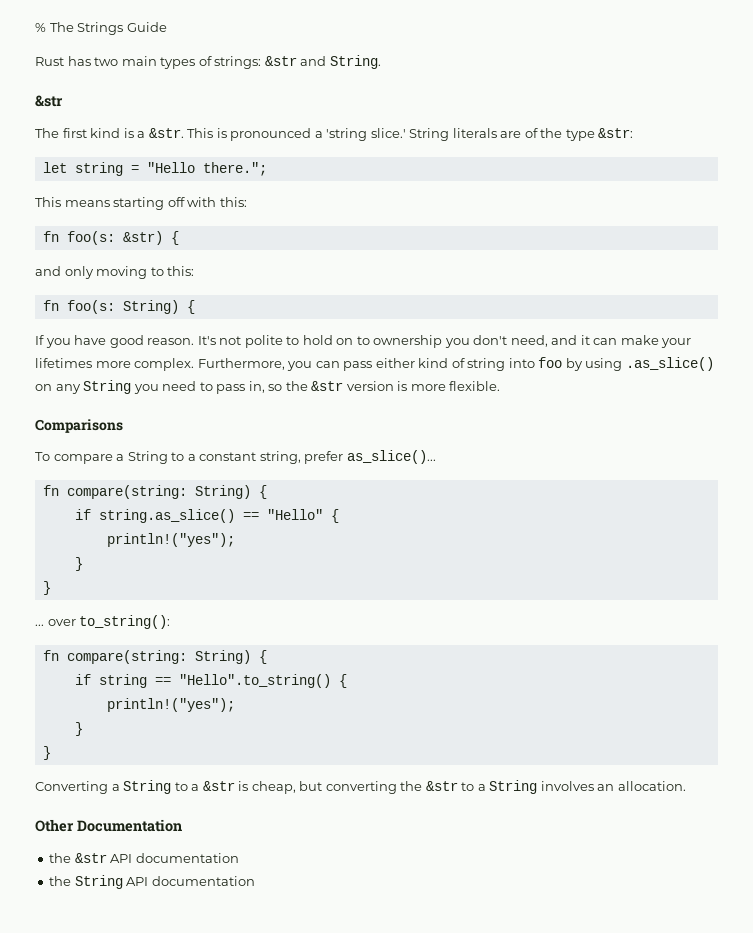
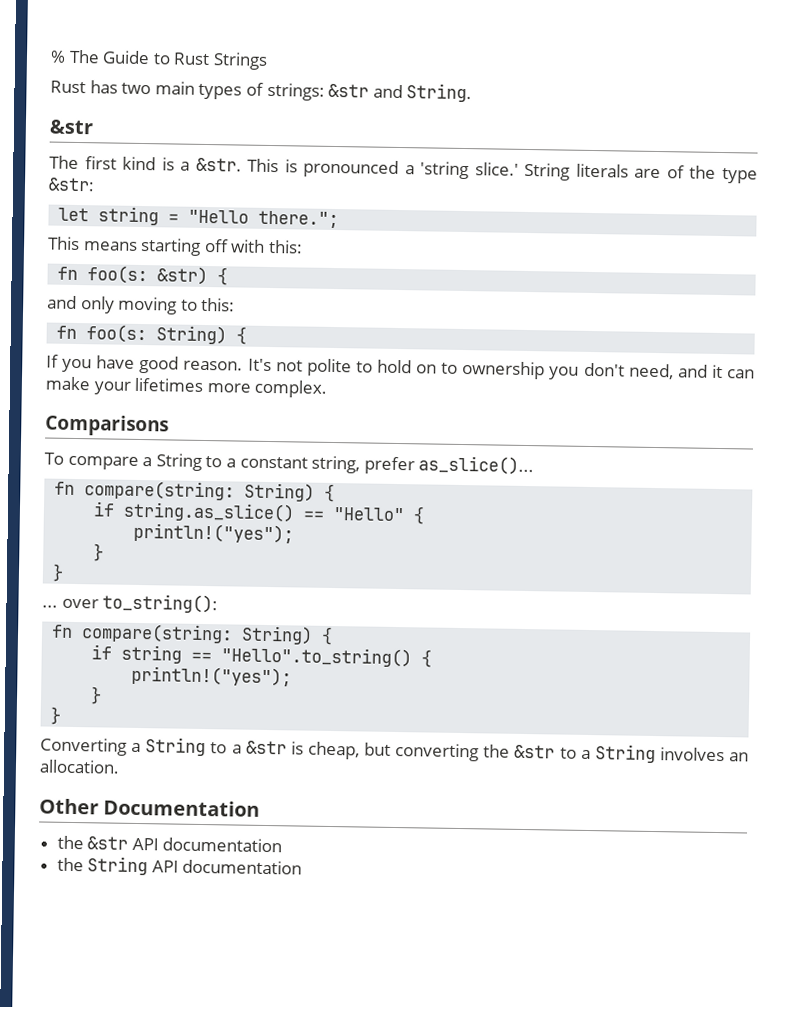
(74, 27) none -> [102,50,211,66] Guide to Rust
[126,22,167,32] Guide -> (268, 61) none
[197,357,714,371] [35,380,501,394] Furthermore, you can pass either kind of string into foo by using .as_slice() on any String you need to pass in, so the &str version is more flexible. -> (328, 388) none

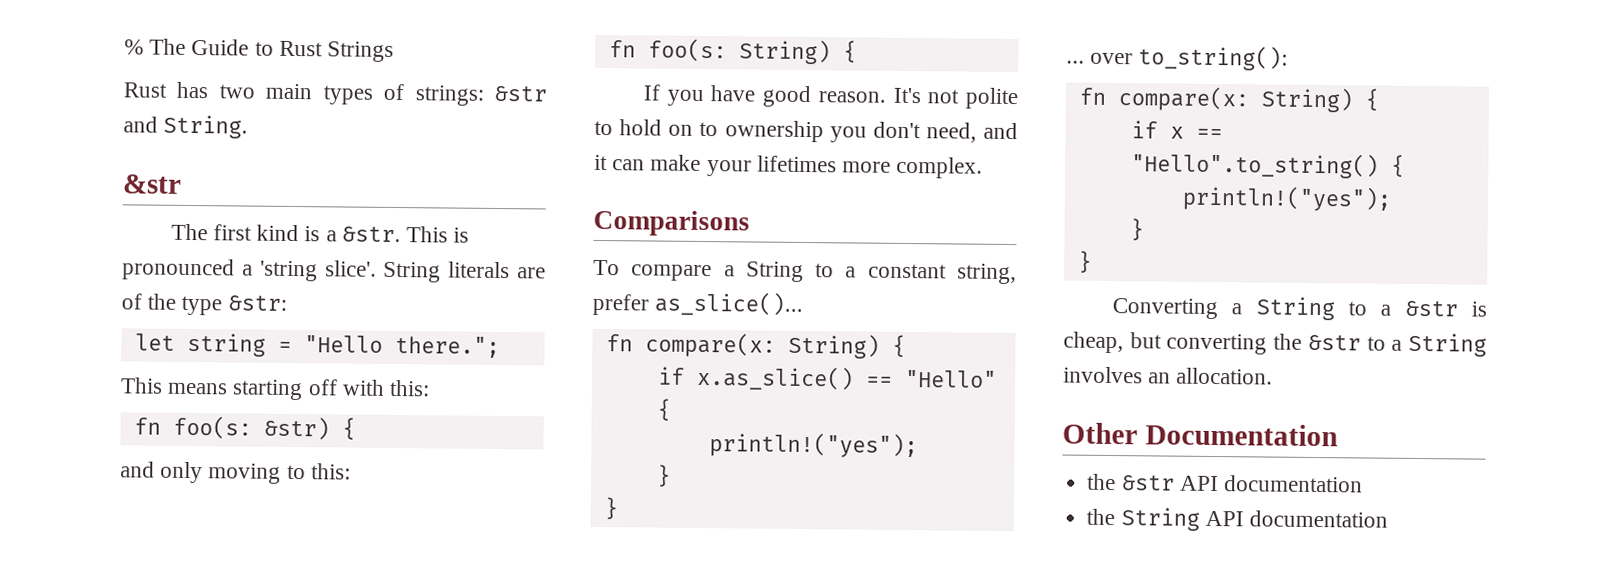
[474,162,519,176] slice.' -> [324,260,377,277] slice'.
[84,480,336,503] [93,501,296,523] compare(string: String) { // if string.as_slice() -> [644,332,906,359] [657,365,854,391] compare(x: String) { // if x.as_slice()
[81,623,334,646] [91,644,183,664] compare(string: String) { // if string -> [1117,86,1379,113] [1130,120,1184,139] compare(x: String) { // if x

